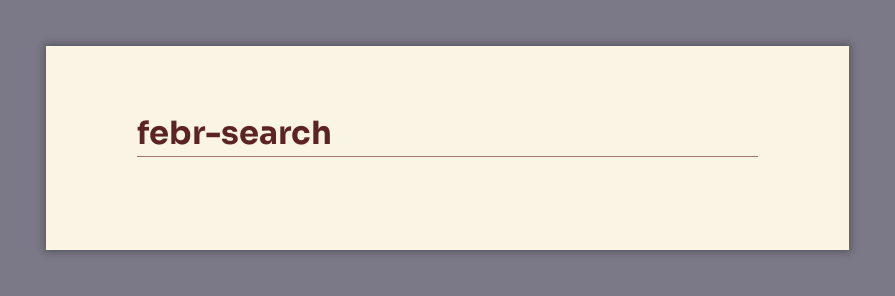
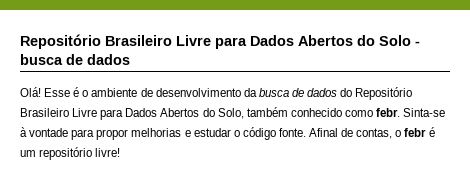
[137,120,332,145] febr-search -> [20,34,420,49] [20,54,130,65] [20,87,413,100] [20,107,446,120] [20,127,435,140] [20,147,121,160] Repositório Brasileiro Livre para Dados Abertos do Solo - busca de dados // Olá! Esse é o ambiente de desenvolvimento da busca de dados do Repositório Brasileiro Livre para Dados Abertos do Solo, também conhecido como febr. Sinta-se à vontade para propor melhorias e estudar o código fonte. Afinal de contas, o febr é um repositório livre!

